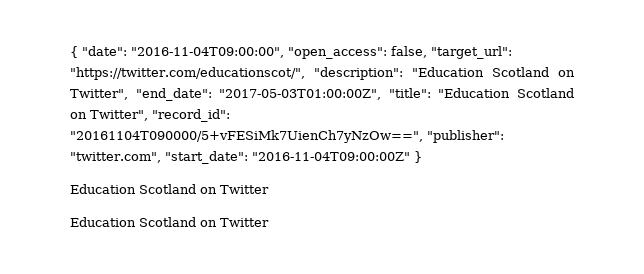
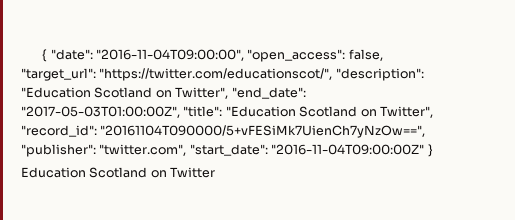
[70,217,269,227] // Education Scotland on Twitter -> (216, 172) none

